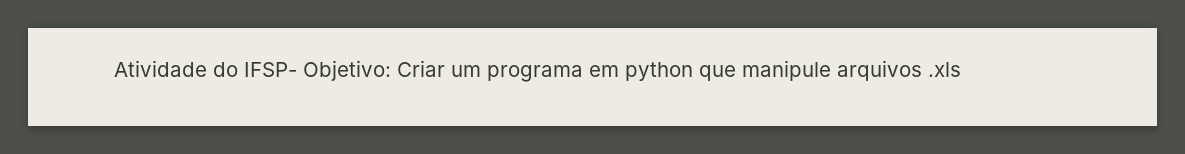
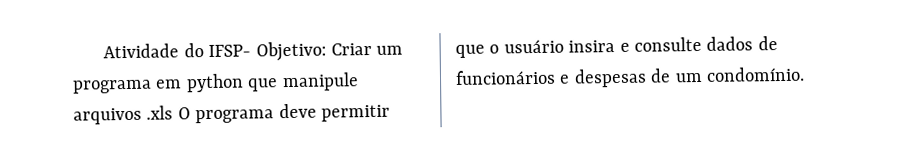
(961, 69) none -> [177,103,390,124] [455,36,778,58] [455,66,805,88] O programa deve permitir que o usuário insira e consulte dados de funcionários e despesas de um condomínio.

